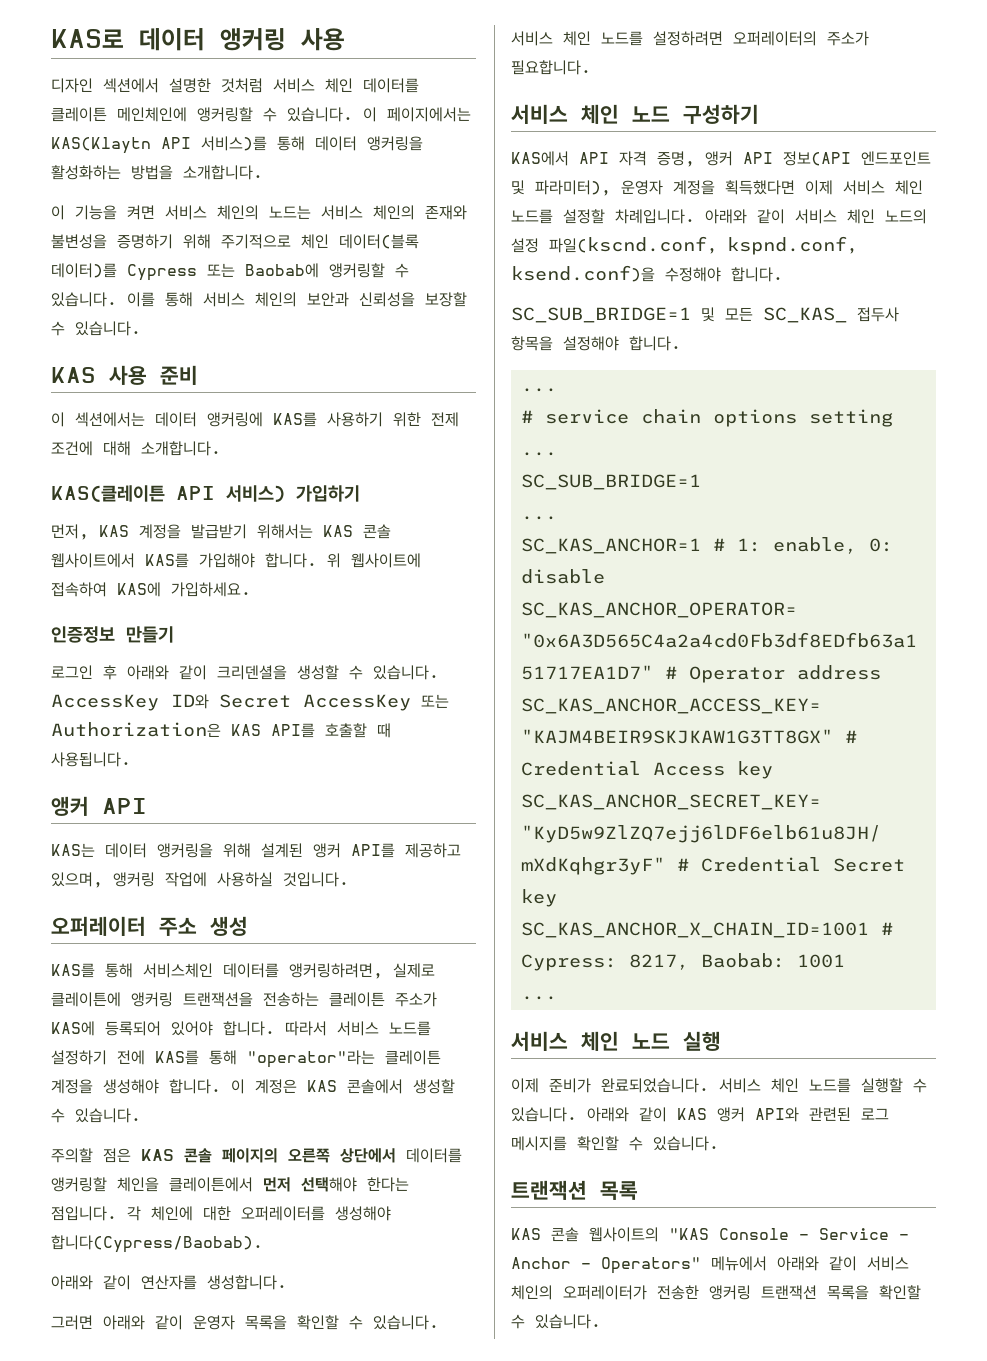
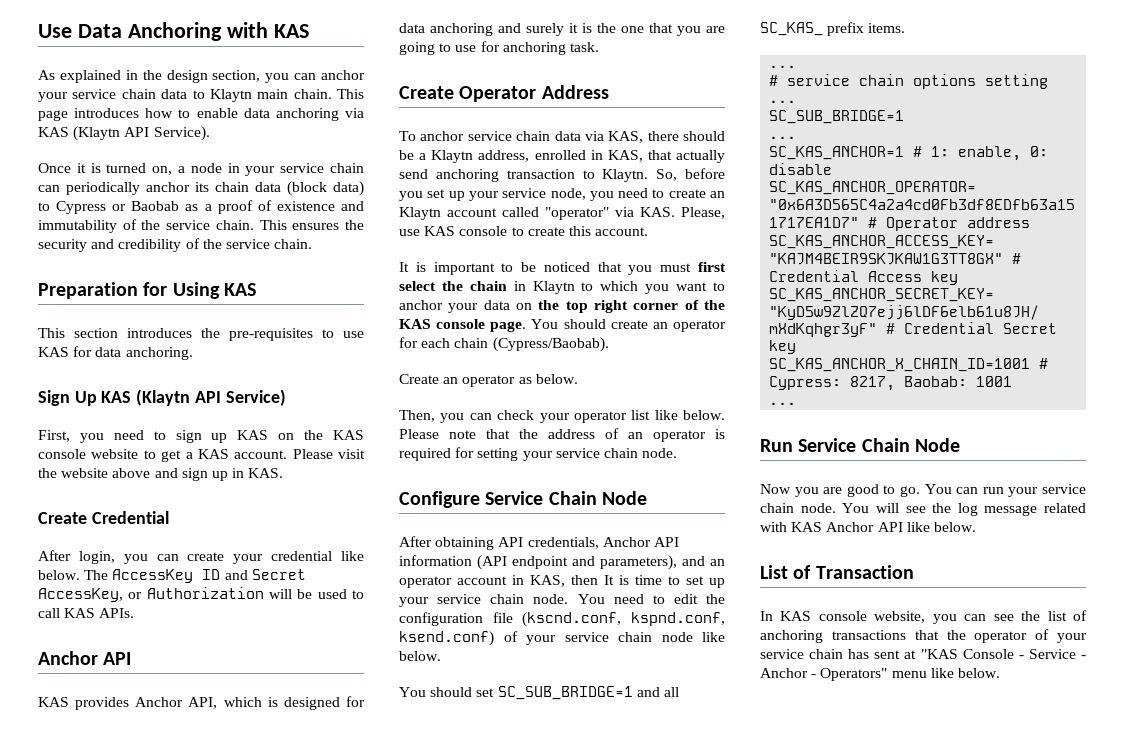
[51,28,345,51] [51,78,419,93] [51,107,471,122] [51,136,423,154] [51,165,263,180] [51,205,467,220] [51,234,419,249] [51,263,409,281] [51,292,467,307] [51,321,141,336] [51,365,198,385] [51,412,459,427] [51,441,221,456] [51,485,360,502] [51,524,391,540] [51,553,421,568] [51,582,251,597] [51,626,174,643] [51,665,439,680] [51,694,449,711] [51,722,391,738] [51,752,131,767] [51,796,147,816] [51,843,461,858] [51,872,349,888] [51,916,248,936] [51,963,435,979] [51,992,437,1007] [51,1021,431,1036] [51,1050,441,1068] [51,1079,455,1094] [51,1108,141,1123] [51,1148,462,1163] [51,1177,409,1192] [51,1206,391,1221] [51,1235,263,1253] [51,1275,287,1290] [51,1315,439,1330] [511,31,869,46] [511,60,591,75] [511,104,759,124] [511,151,931,167] [511,180,923,196] [511,209,927,224] [511,236,857,255] [511,265,783,282] [511,307,899,323] [511,336,681,351] KAS로 데이터 앵커링 사용 // 디자인 섹션에서 설명한 것처럼 서비스 체인 데이터를 클레이튼 메인체인에 앵커링할 수 있습니다. 이 페이지에서는 KAS(Klaytn API 서비스)를 통해 데이터 앵커링을 활성화하는 방법을 소개합니다. // 이 기능을 켜면 서비스 체인의 노드는 서비스 체인의 존재와 불변성을 증명하기 위해 주기적으로 체인 데이터(블록 데이터)를 Cypress 또는 Baobab에 앵커링할 수 있습니다. 이를 통해 서비스 체인의 보안과 신뢰성을 보장할 수 있습니다. // KAS 사용 준비 // 이 섹션에서는 데이터 앵커링에 KAS를 사용하기 위한 전제 조건에 대해 소개합니다. // KAS(클레이튼 API 서비스) 가입하기 // 먼저, KAS 계정을 발급받기 위해서는 KAS 콘솔 웹사이트에서 KAS를 가입해야 합니다. 위 웹사이트에 접속하여 KAS에 가입하세요. // 인증정보 만들기 // 로그인 후 아래와 같이 크리덴셜을 생성할 수 있습니다. AccessKey ID와 Secret AccessKey 또는 Authorization은 KAS API를 호출할 때 사용됩니다. // 앵커 API // KAS는 데이터 앵커링을 위해 설계된 앵커 API를 제공하고 있으며, 앵커링 작업에 사용하실 것입니다. // 오퍼레이터 주소 생성 // KAS를 통해 서비스체인 데이터를 앵커링하려면, 실제로 클레이튼에 앵커링 트랜잭션을 전송하는 클레이튼 주소가 KAS에 등록되어 있어야 합니다. 따라서 서비스 노드를 설정하기 전에 KAS를 통해 "operator"라는 클레이튼 계정을 생성해야 합니다. 이 계정은 KAS 콘솔에서 생성할 수 있습니다. // 주의할 점은 KAS 콘솔 페이지의 오른쪽 상단에서 데이터를 앵커링할 체인을 클레이튼에서 먼저 선택해야 한다는 점입니다. 각 체인에 대한 오퍼레이터를 생성해야 합니다(Cypress/Baobab). // 아래와 같이 연산자를 생성합니다. // 그러면 아래와 같이 운영자 목록을 확인할 수 있습니다. 서비스 체인 노드를 설정하려면 오퍼레이터의 주소가 필요합니다. // 서비스 체인 노드 구성하기 // KAS에서 API 자격 증명, 앵커 API 정보(API 엔드포인트 및 파라미터), 운영자 계정을 획득했다면 이제 서비스 체인 노드를 설정할 차례입니다. 아래와 같이 서비스 체인 노드의 설정 파일(kscnd.conf, kspnd.conf, ksend.conf)을 수정해야 합니다. // SC_SUB_BRIDGE=1 및 모든 SC_KAS_ 접두사 항목을 설정해야 합니다. -> [38,22,309,41] [38,70,365,83] [38,89,364,102] [38,108,364,121] [38,126,210,141] [38,163,365,176] [38,181,364,196] [38,200,364,214] [38,219,365,233] [38,238,313,252] [38,282,256,299] [38,328,364,341] [38,346,193,360] [38,389,286,406] [38,430,364,443] [38,449,365,462] [38,468,284,481] [38,511,169,524] [38,550,364,564] [38,569,306,583] [38,587,364,602] [38,608,135,618] [38,651,132,665] [38,696,365,710] [399,23,725,36] [399,41,599,55] [399,85,609,102] [399,131,725,143] [399,150,725,163] [399,168,725,182] [399,188,725,201] [399,207,725,220] [399,226,649,236] [399,262,726,275] [399,281,725,294] [399,300,725,313] [399,319,726,332] [399,337,609,352] [399,374,578,387] [399,410,725,423] [399,428,725,442] [399,447,678,461] [399,491,647,508] [399,536,679,550] [399,555,725,570] [399,575,725,588] [399,594,725,607] [399,612,725,627] [399,631,725,646] [399,651,441,661] [399,686,679,700] [760,22,906,36] Use Data Anchoring with KAS // As explained in the design section, you can anchor your service chain data to Klaytn main chain. This page introduces how to enable data anchoring via KAS (Klaytn API Service). // Once it is turned on, a node in your service chain can periodically anchor its chain data (block data) to Cypress or Baobab as a proof of existence and immutability of the service chain. This ensures the security and credibility of the service chain. // Preparation for Using KAS // This section introduces the pre-requisites to use KAS for data anchoring. // Sign Up KAS (Klaytn API Service) // First, you need to sign up KAS on the KAS console website to get a KAS account. Please visit the website above and sign up in KAS. // Create Credential // After login, you can create your credential like below. The AccessKey ID and Secret AccessKey, or Authorization will be used to call KAS APIs. // Anchor API // KAS provides Anchor API, which is designed for data anchoring and surely it is the one that you are going to use for anchoring task. // Create Operator Address // To anchor service chain data via KAS, there should be a Klaytn address, enrolled in KAS, that actually send anchoring transaction to Klaytn. So, before you set up your service node, you need to create an Klaytn account called "operator" via KAS. Please, use KAS console to create this account. // It is important to be noticed that you must first select the chain in Klaytn to which you want to anchor your data on the top right corner of the KAS console page. You should create an operator for each chain (Cypress/Baobab). // Create an operator as below. // Then, you can check your operator list like below. Please note that the address of an operator is required for setting your service chain node. // Configure Service Chain Node // After obtaining API credentials, Anchor API information (API endpoint and parameters), and an operator account in KAS, then It is time to set up your service chain node. You need to edit the configuration file (kscnd.conf, kspnd.conf, ksend.conf) of your service chain node like below. // You should set SC_SUB_BRIDGE=1 and all SC_KAS_ prefix items.
[511,1031,721,1051] [511,1078,927,1093] [511,1107,889,1122] [511,1136,719,1151] [511,1180,638,1200] [511,1227,659,1242] 서비스 체인 노드 실행 // 이제 준비가 완료되었습니다. 서비스 체인 노드를 실행할 수 있습니다. 아래와 같이 KAS 앵커 API와 관련된 로그 메시지를 확인할 수 있습니다. // 트랜잭션 목록 // KAS 콘솔 웹사이트의 -> [760,438,960,452] [760,484,1086,497] [760,503,1086,516] [760,522,976,532] [760,565,914,579] [760,610,1087,624] [760,629,1087,643] [760,649,917,659] Run Service Chain Node // Now you are good to go. You can run your service chain node. You will see the log message related with KAS Anchor API like below. // List of Transaction // In KAS console website, you can see the list of anchoring transactions that the operator of your service chain has sent at
[711,1256,909,1271] [511,1285,921,1300] [511,1314,601,1329] 메뉴에서 아래와 같이 서비스 체인의 오퍼레이터가 전송한 앵커링 트랜잭션 목록을 확인할 수 있습니다. -> [891,668,1000,678] menu like below.

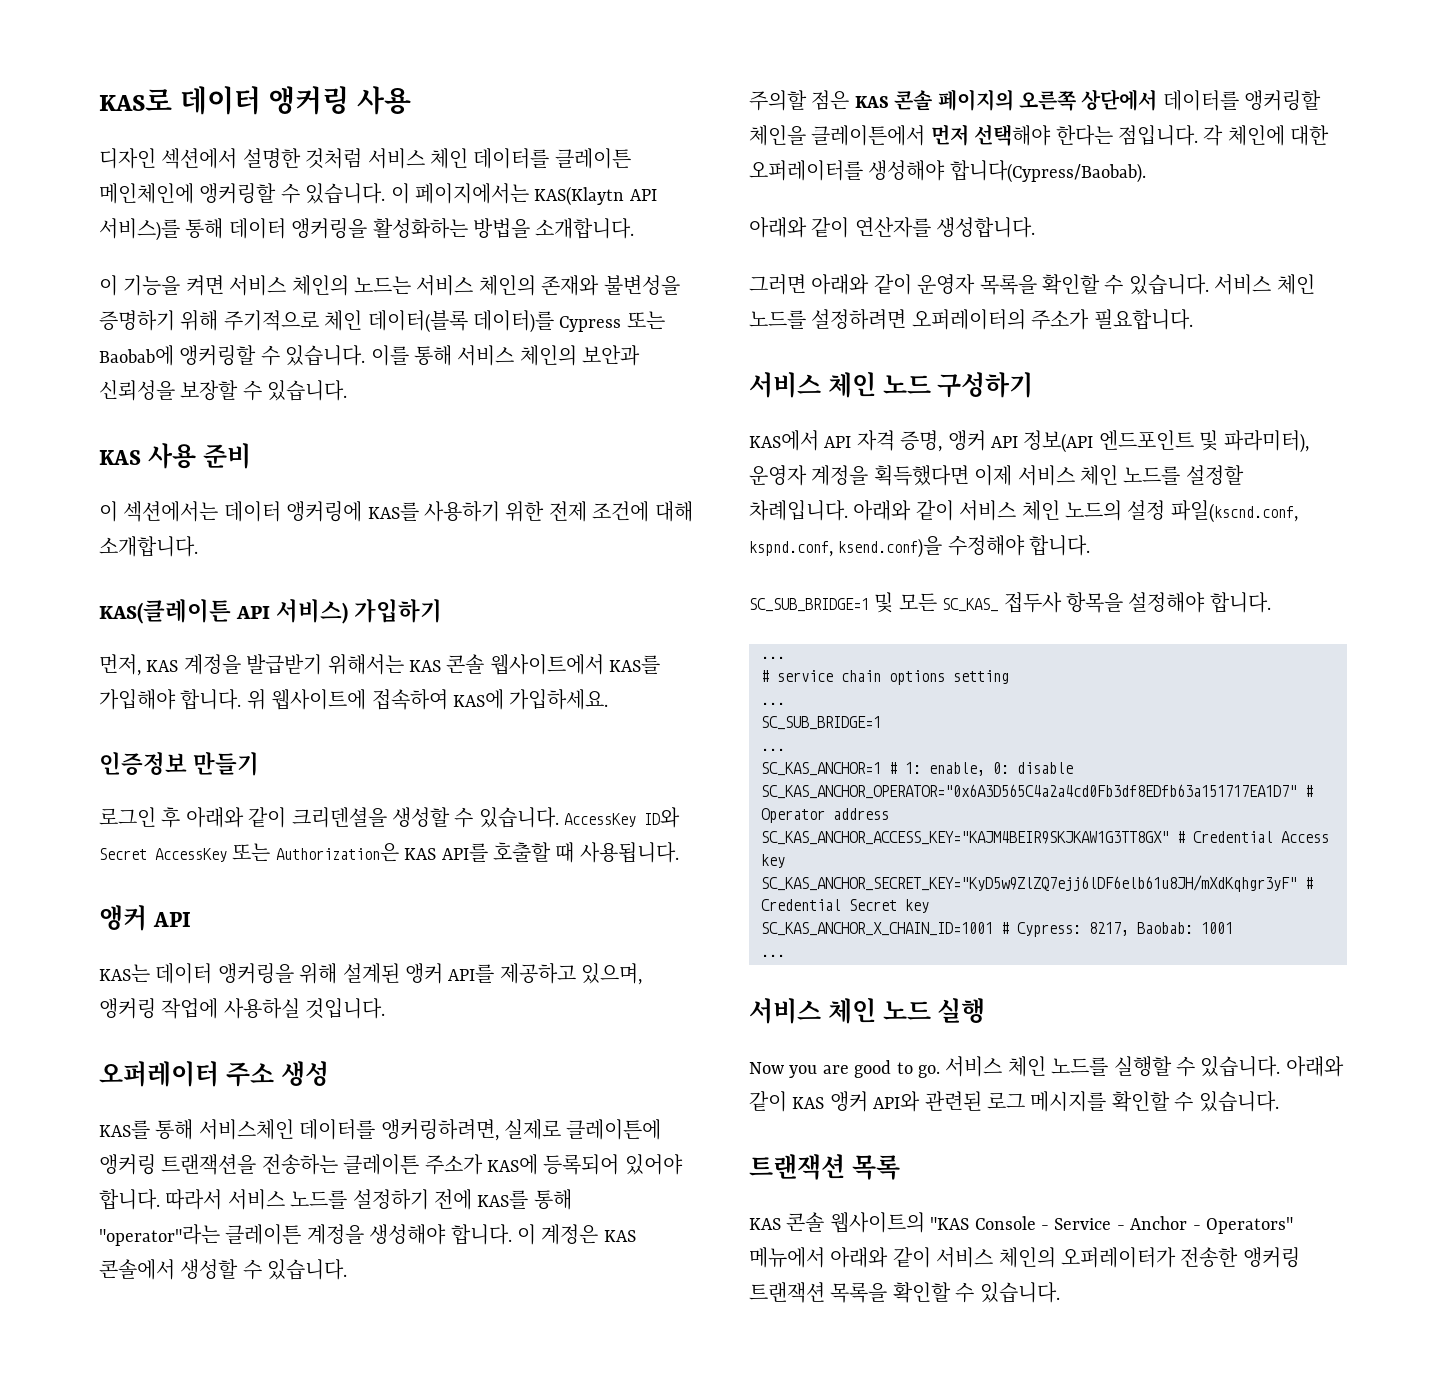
[38,22,309,41] [38,70,365,83] [38,89,364,102] [38,108,364,121] [38,126,210,141] [38,163,365,176] [38,181,364,196] [38,200,364,214] [38,219,365,233] [38,238,313,252] [38,282,256,299] [38,328,364,341] [38,346,193,360] [38,389,286,406] [38,430,364,443] [38,449,365,462] [38,468,284,481] [38,511,169,524] [38,550,364,564] [38,569,306,583] [38,587,364,602] [38,608,135,618] [38,651,132,665] [38,696,365,710] [399,23,725,36] [399,41,599,55] [399,85,609,102] [399,131,725,143] [399,150,725,163] [399,168,725,182] [399,188,725,201] [399,207,725,220] [399,226,649,236] [399,262,726,275] [399,281,725,294] [399,300,725,313] [399,319,726,332] [399,337,609,352] [399,374,578,387] [399,410,725,423] [399,428,725,442] [399,447,678,461] [399,491,647,508] [399,536,679,550] [399,555,725,570] [399,575,725,588] [399,594,725,607] [399,612,725,627] [399,631,725,646] [399,651,441,661] [399,686,679,700] [760,22,906,36] Use Data Anchoring with KAS // As explained in the design section, you can anchor your service chain data to Klaytn main chain. This page introduces how to enable data anchoring via KAS (Klaytn API Service). // Once it is turned on, a node in your service chain can periodically anchor its chain data (block data) to Cypress or Baobab as a proof of existence and immutability of the service chain. This ensures the security and credibility of the service chain. // Preparation for Using KAS // This section introduces the pre-requisites to use KAS for data anchoring. // Sign Up KAS (Klaytn API Service) // First, you need to sign up KAS on the KAS console website to get a KAS account. Please visit the website above and sign up in KAS. // Create Credential // After login, you can create your credential like below. The AccessKey ID and Secret AccessKey, or Authorization will be used to call KAS APIs. // Anchor API // KAS provides Anchor API, which is designed for data anchoring and surely it is the one that you are going to use for anchoring task. // Create Operator Address // To anchor service chain data via KAS, there should be a Klaytn address, enrolled in KAS, that actually send anchoring transaction to Klaytn. So, before you set up your service node, you need to create an Klaytn account called "operator" via KAS. Please, use KAS console to create this account. // It is important to be noticed that you must first select the chain in Klaytn to which you want to anchor your data on the top right corner of the KAS console page. You should create an operator for each chain (Cypress/Baobab). // Create an operator as below. // Then, you can check your operator list like below. Please note that the address of an operator is required for setting your service chain node. // Configure Service Chain Node // After obtaining API credentials, Anchor API information (API endpoint and parameters), and an operator account in KAS, then It is time to set up your service chain node. You need to edit the configuration file (kscnd.conf, kspnd.conf, ksend.conf) of your service chain node like below. // You should set SC_SUB_BRIDGE=1 and all SC_KAS_ prefix items. -> [99,86,411,115] [99,148,631,169] [99,183,657,206] [99,218,635,241] [99,275,680,296] [99,310,665,333] [99,345,641,366] [99,380,348,401] [99,443,251,469] [99,501,693,522] [99,536,198,557] [99,599,443,624] [99,654,661,676] [99,689,609,710] [99,752,260,776] [99,807,681,828] [99,842,679,863] [99,905,191,931] [99,963,643,985] [99,998,386,1019] [99,1061,329,1087] [99,1119,662,1141] [99,1154,683,1175] [99,1189,572,1210] [99,1224,636,1246] [99,1259,348,1280] [749,89,1322,111] [749,124,1330,146] [749,160,1146,183] [749,217,1036,238] [749,274,1315,295] [749,309,1193,330] [749,372,1034,398] [749,430,1309,453] [749,465,1244,486] [749,500,1298,523] [749,535,1091,558] [749,592,1271,613] KAS로 데이터 앵커링 사용 // 디자인 섹션에서 설명한 것처럼 서비스 체인 데이터를 클레이튼 메인체인에 앵커링할 수 있습니다. 이 페이지에서는 KAS(Klaytn API 서비스)를 통해 데이터 앵커링을 활성화하는 방법을 소개합니다. // 이 기능을 켜면 서비스 체인의 노드는 서비스 체인의 존재와 불변성을 증명하기 위해 주기적으로 체인 데이터(블록 데이터)를 Cypress 또는 Baobab에 앵커링할 수 있습니다. 이를 통해 서비스 체인의 보안과 신뢰성을 보장할 수 있습니다. // KAS 사용 준비 // 이 섹션에서는 데이터 앵커링에 KAS를 사용하기 위한 전제 조건에 대해 소개합니다. // KAS(클레이튼 API 서비스) 가입하기 // 먼저, KAS 계정을 발급받기 위해서는 KAS 콘솔 웹사이트에서 KAS를 가입해야 합니다. 위 웹사이트에 접속하여 KAS에 가입하세요. // 인증정보 만들기 // 로그인 후 아래와 같이 크리덴셜을 생성할 수 있습니다. AccessKey ID와 Secret AccessKey 또는 Authorization은 KAS API를 호출할 때 사용됩니다. // 앵커 API // KAS는 데이터 앵커링을 위해 설계된 앵커 API를 제공하고 있으며, 앵커링 작업에 사용하실 것입니다. // 오퍼레이터 주소 생성 // KAS를 통해 서비스체인 데이터를 앵커링하려면, 실제로 클레이튼에 앵커링 트랜잭션을 전송하는 클레이튼 주소가 KAS에 등록되어 있어야 합니다. 따라서 서비스 노드를 설정하기 전에 KAS를 통해 "operator"라는 클레이튼 계정을 생성해야 합니다. 이 계정은 KAS 콘솔에서 생성할 수 있습니다. // 주의할 점은 KAS 콘솔 페이지의 오른쪽 상단에서 데이터를 앵커링할 체인을 클레이튼에서 먼저 선택해야 한다는 점입니다. 각 체인에 대한 오퍼레이터를 생성해야 합니다(Cypress/Baobab). // 아래와 같이 연산자를 생성합니다. // 그러면 아래와 같이 운영자 목록을 확인할 수 있습니다. 서비스 체인 노드를 설정하려면 오퍼레이터의 주소가 필요합니다. // 서비스 체인 노드 구성하기 // KAS에서 API 자격 증명, 앵커 API 정보(API 엔드포인트 및 파라미터), 운영자 계정을 획득했다면 이제 서비스 체인 노드를 설정할 차례입니다. 아래와 같이 서비스 체인 노드의 설정 파일(kscnd.conf, kspnd.conf, ksend.conf)을 수정해야 합니다. // SC_SUB_BRIDGE=1 및 모든 SC_KAS_ 접두사 항목을 설정해야 합니다.
[760,438,960,452] Run Service Chain Node -> [749,998,986,1024] 서비스 체인 노드 실행
[924,484,1086,497] [760,503,1086,516] [760,522,976,532] [760,565,914,579] [760,610,1087,624] [760,629,1087,643] [760,649,917,659] You can run your service chain node. You will see the log message related with KAS Anchor API like below. // List of Transaction // In KAS console website, you can see the list of anchoring transactions that the operator of your service chain has sent at -> [945,1056,1344,1077] [749,1091,1279,1112] [749,1154,900,1180] [749,1212,925,1233] 서비스 체인 노드를 실행할 수 있습니다. 아래와 같이 KAS 앵커 API와 관련된 로그 메시지를 확인할 수 있습니다. // 트랜잭션 목록 // KAS 콘솔 웹사이트의
[891,668,1000,678] menu like below. -> [749,1247,1300,1268] [749,1282,1060,1303] 메뉴에서 아래와 같이 서비스 체인의 오퍼레이터가 전송한 앵커링 트랜잭션 목록을 확인할 수 있습니다.

